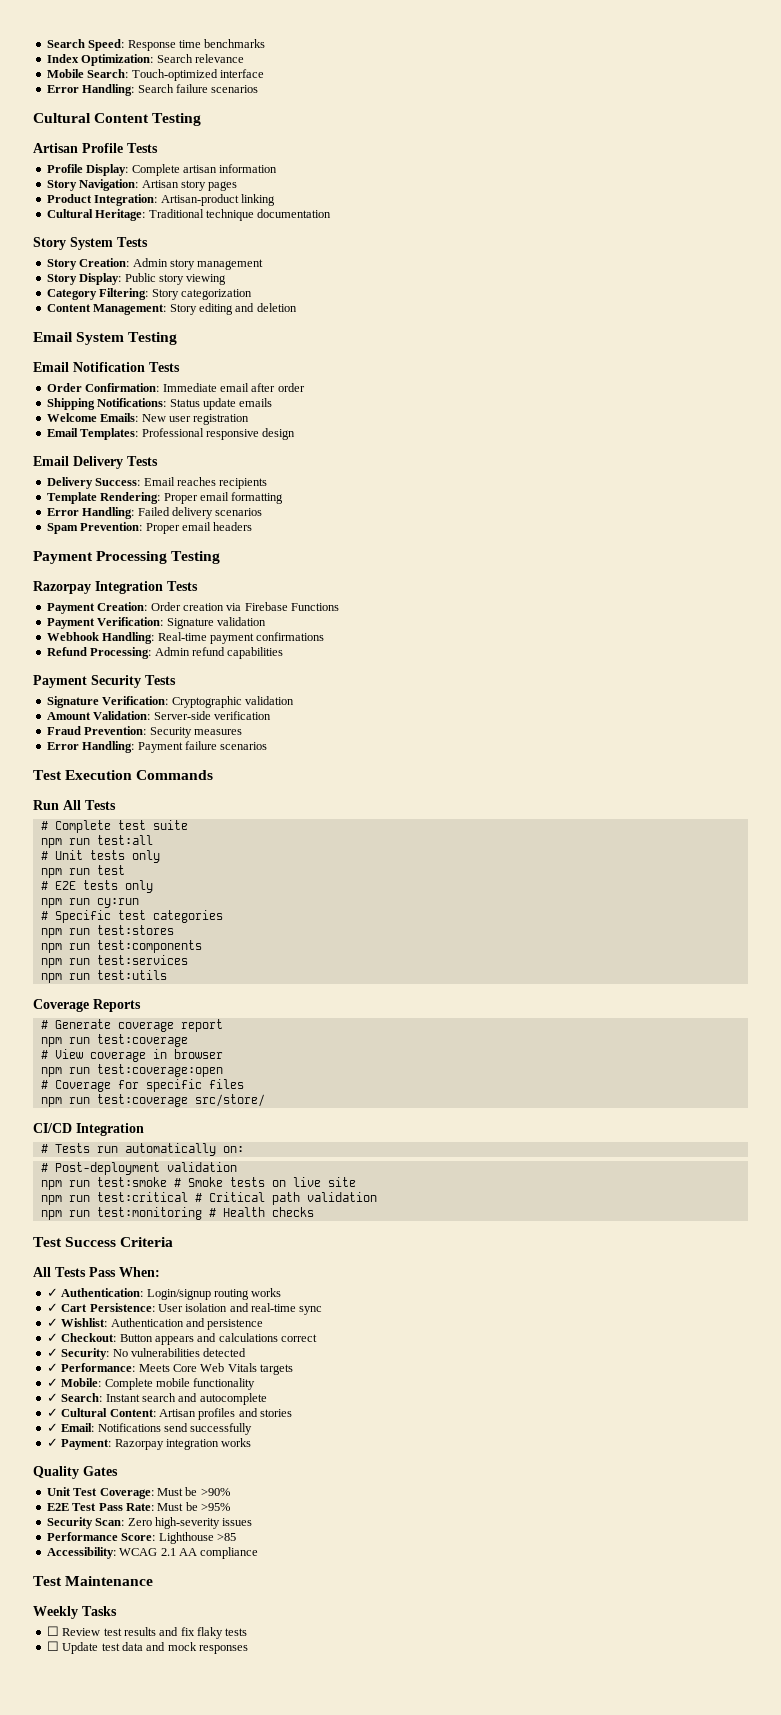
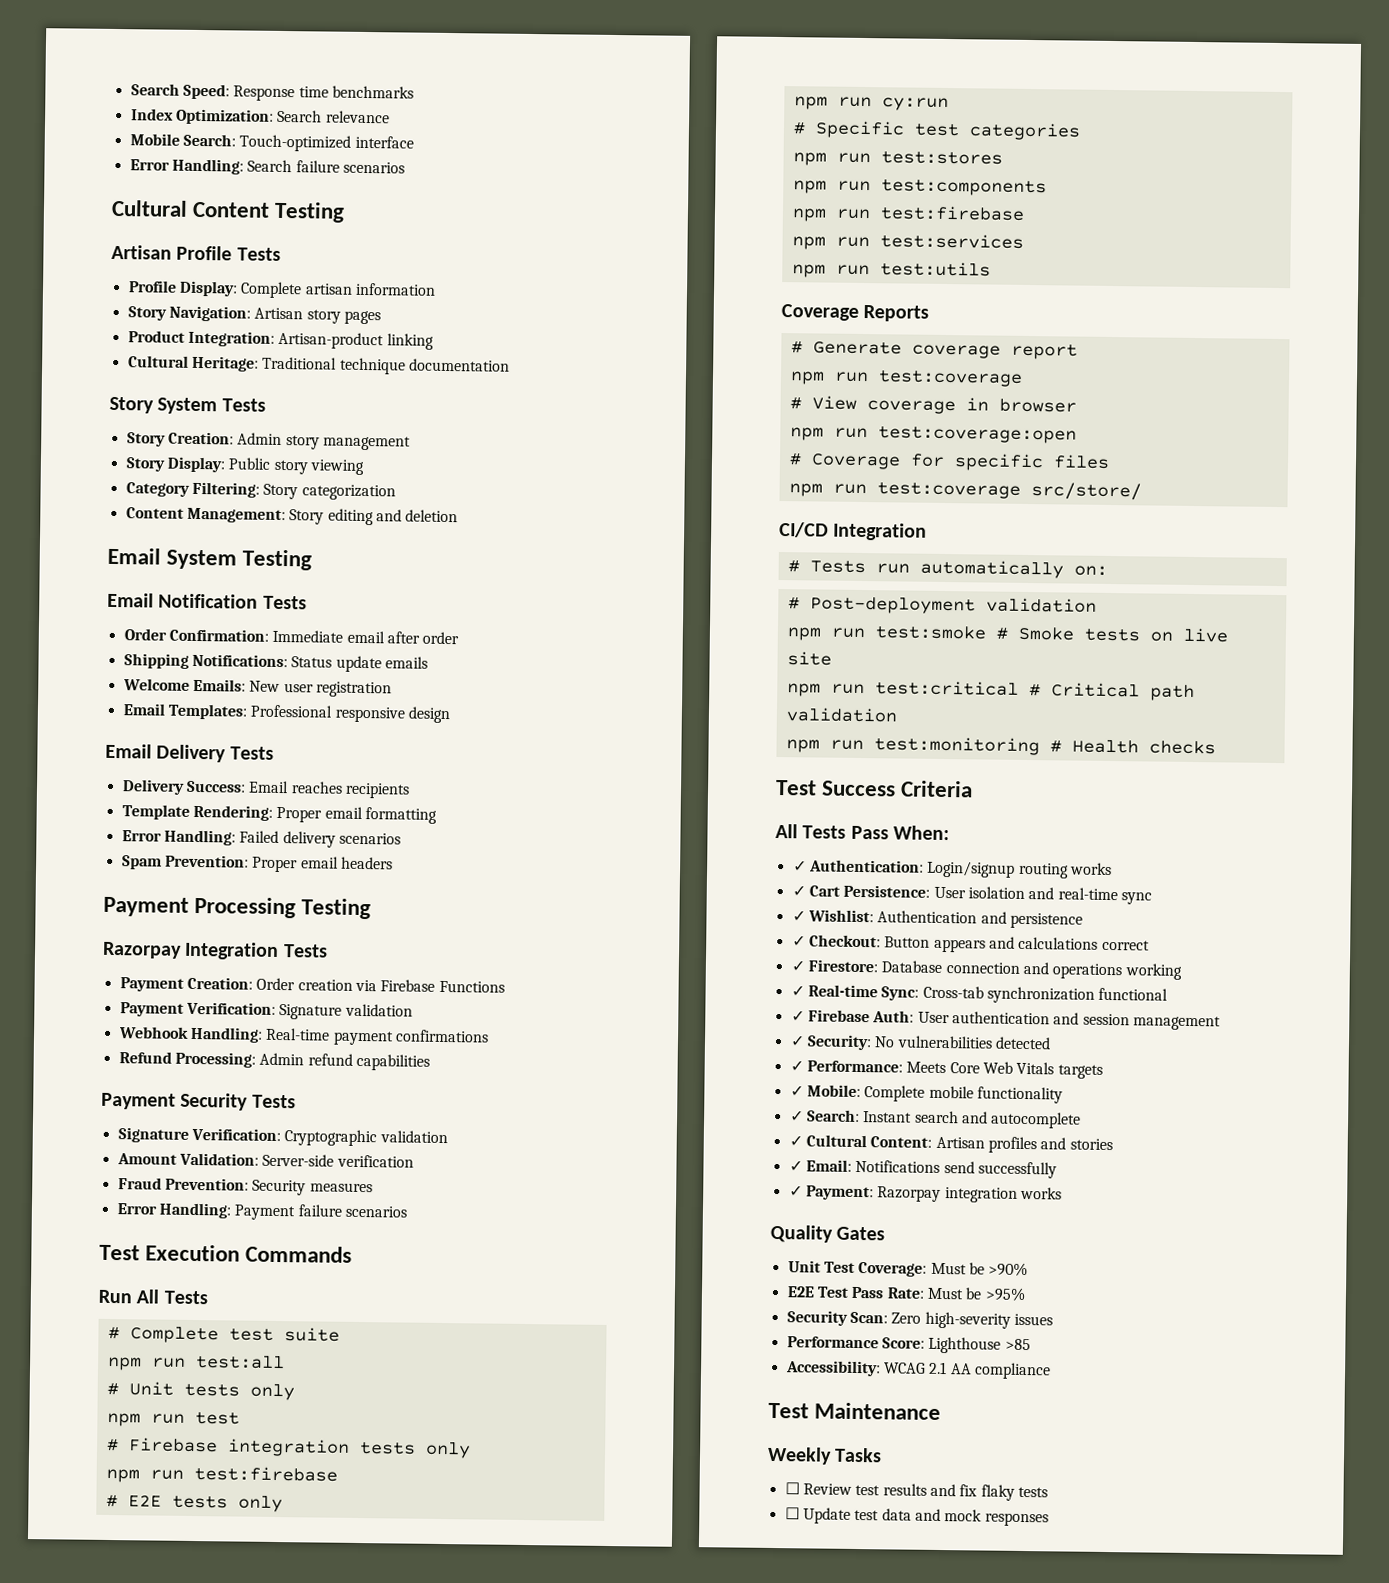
(125, 870) none -> [106,1437,471,1459] [105,1466,338,1483] // # Firebase integration tests only // npm run test:firebase
(202, 946) none -> [791,205,1025,222] // npm run test:firebase
(317, 1338) none -> [790,959,1182,980] [790,984,1169,1004] [790,1009,1221,1031] // ✓ Firestore: Database connection and operations working // ✓ Real-time Sync: Cross-tab synchronization functional // ✓ Firebase Auth: User authentication and session management

